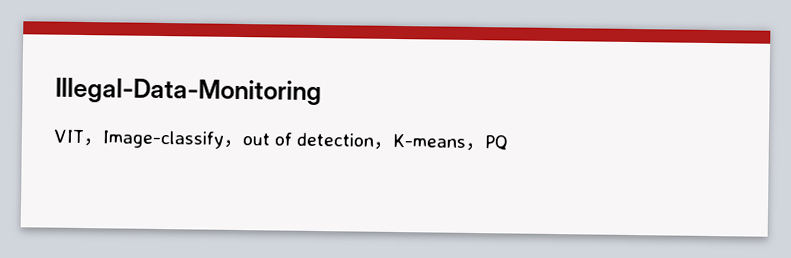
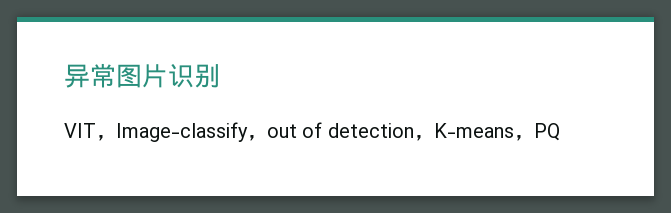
[55,77,322,106] Illegal-Data-Monitoring -> [64,63,220,88] 异常图片识别

